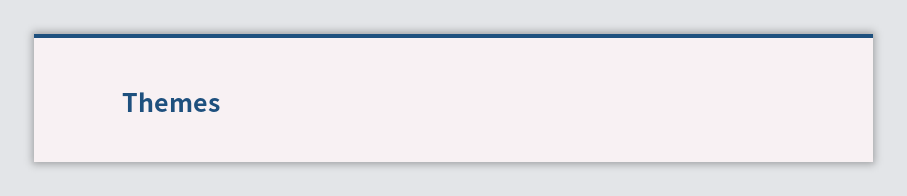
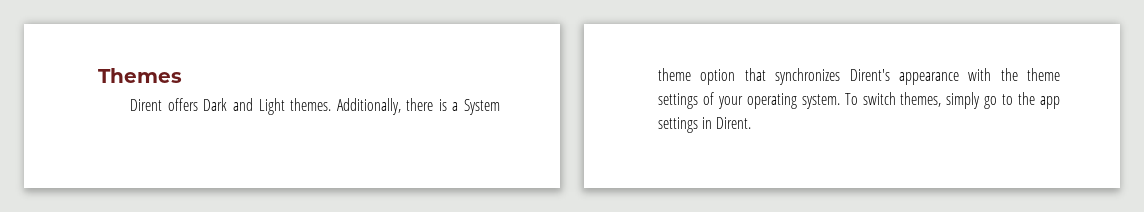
(220, 102) none -> [130,98,500,115] [658,68,1060,85] [658,92,1060,109] [658,117,752,133] // Dirent offers Dark and Light themes. Additionally, there is a System theme option that synchronizes Dirent's appearance with the theme settings of your operating system. To switch themes, simply go to the app settings in Dirent.

